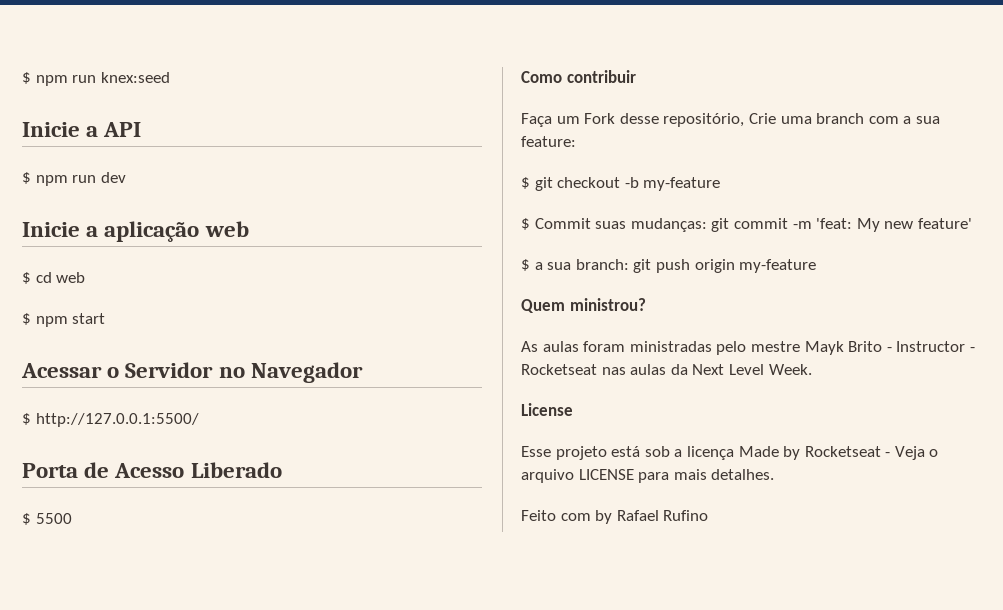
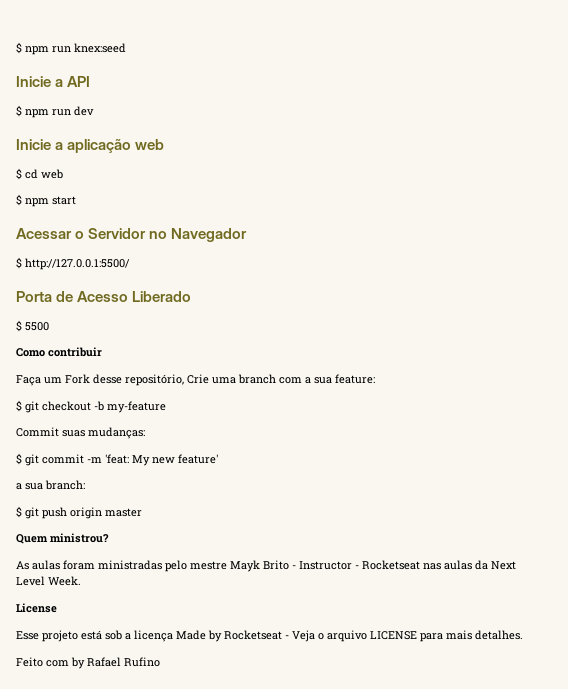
[521,218,530,230] $ -> (166, 407) none
(707, 225) none -> [16,453,22,465] // $
[521,259,530,271] $ -> (218, 459) none
(629, 264) none -> [16,506,22,518] // $
[739,259,817,273] my-feature -> [105,508,142,517] master

